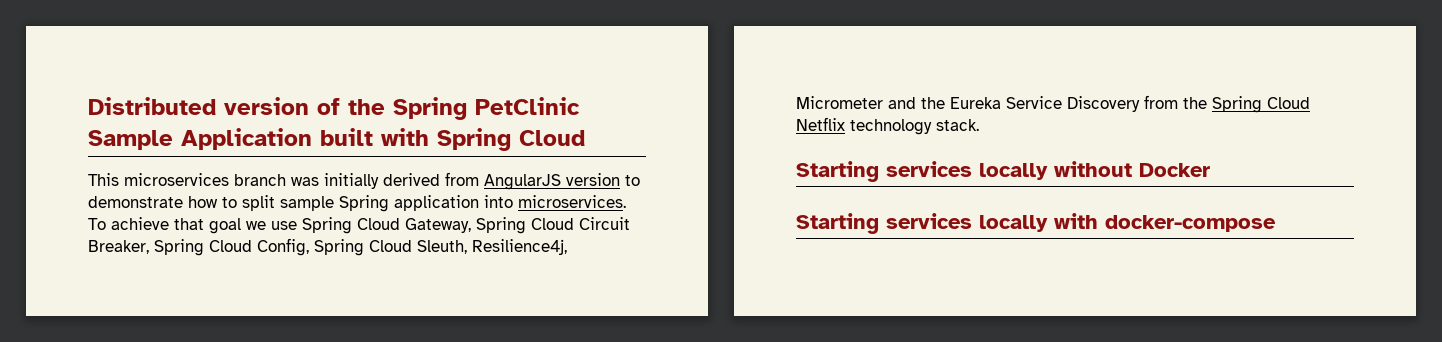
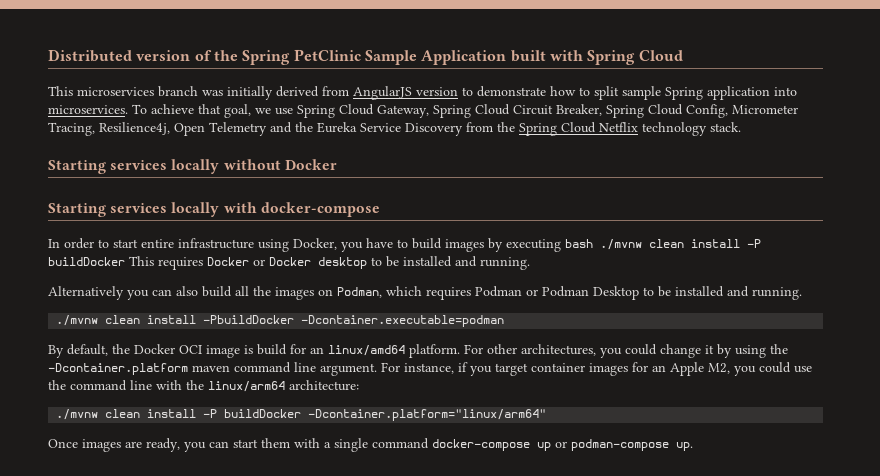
[209,218,241,234] goal -> [224,104,251,118] goal,
[314,239,567,256] [796,96,883,109] Spring Cloud Sleuth, Resilience4j, Micrometer -> [732,105,798,114] [48,122,267,136] Micrometer Tracing, Resilience4j, Open Telemetry
(1276, 223) none -> [48,238,761,252] [48,256,530,270] [48,286,802,300] [56,315,505,327] [48,344,788,358] [48,362,812,376] [48,380,359,392] [56,409,547,421] [48,438,693,452] // In order to start entire infrastructure using Docker, you have to build images by executing bash ./mvnw clean install -P buildDocker This requires Docker or Docker desktop to be installed and running. // Alternatively you can also build all the images on Podman, which requires Podman or Podman Desktop to be installed and running. // ./mvnw clean install -PbuildDocker -Dcontainer.executable=podman // By default, the Docker OCI image is build for an linux/amd64 platform. For other architectures, you could change it by using the -Dcontainer.platform maven command line argument. For instance, if you target container images for an Apple M2, you could use the command line with the linux/arm64 architecture: // ./mvnw clean install -P buildDocker -Dcontainer.platform="linux/arm64" // Once images are ready, you can start them with a single command docker-compose up or podman-compose up.

